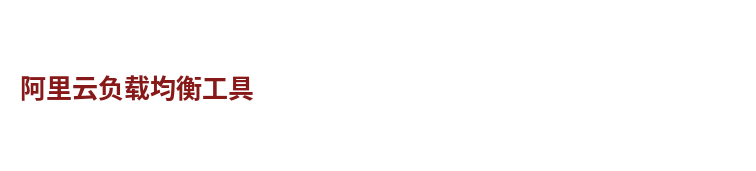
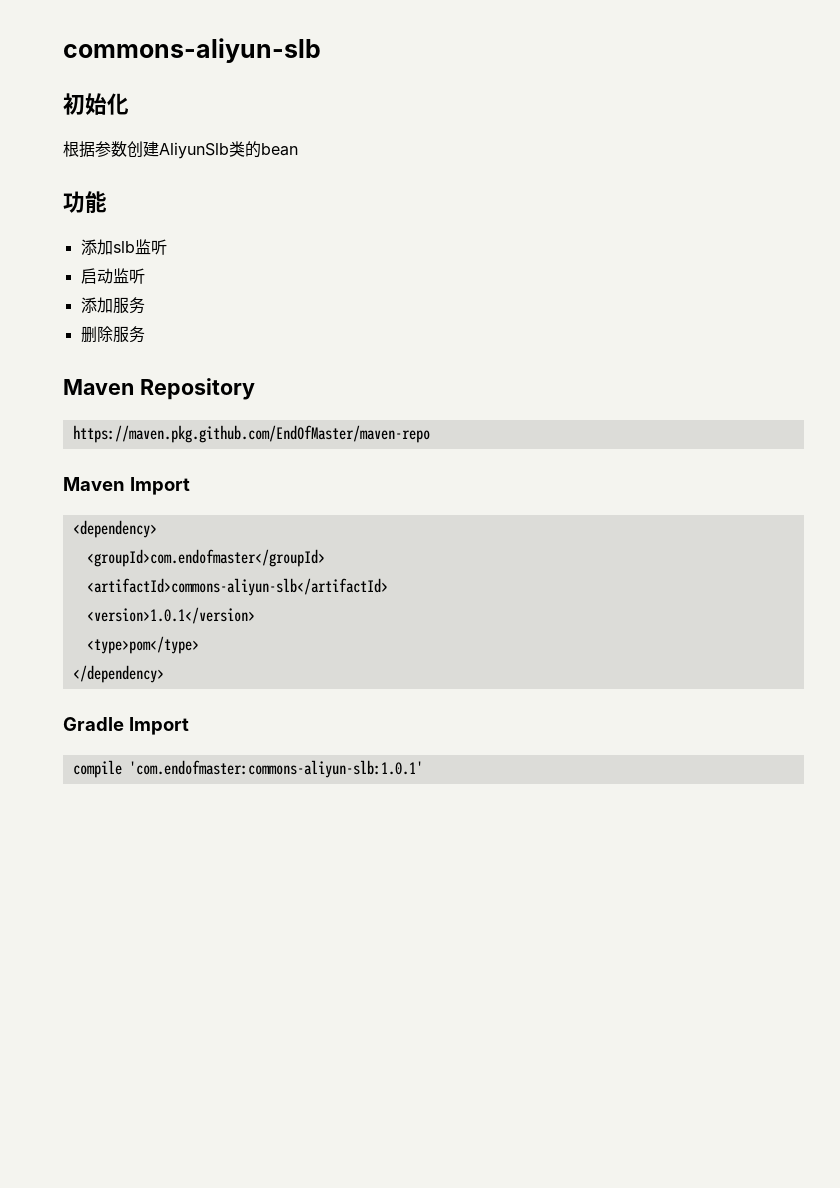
[20,75,254,102] 阿里云负载均衡工具 -> [63,38,321,63] [63,93,129,115] [63,141,298,159] [63,191,107,213] [80,239,167,255] [80,268,145,284] [80,297,145,314] [80,326,145,343] [63,378,255,400] [72,425,430,443] [63,477,190,495] [72,520,157,538] [86,549,325,567] [86,578,388,596] [86,607,255,624] [86,636,199,654] [72,665,164,683] [63,717,189,735] [72,760,423,778] commons-aliyun-slb // 初始化 // 根据参数创建AliyunSlb类的bean // 功能 // 添加slb监听 // 启动监听 // 添加服务 // 删除服务 // Maven Repository // https://maven.pkg.github.com/EndOfMaster/maven-repo // Maven Import // <dependency> // <groupId>com.endofmaster</groupId> // <artifactId>commons-aliyun-slb</artifactId> // <version>1.0.1</version> // <type>pom</type> // </dependency> // Gradle Import // compile 'com.endofmaster:commons-aliyun-slb:1.0.1'

